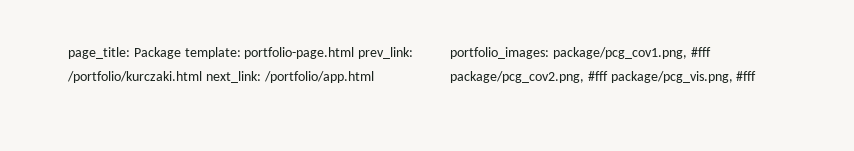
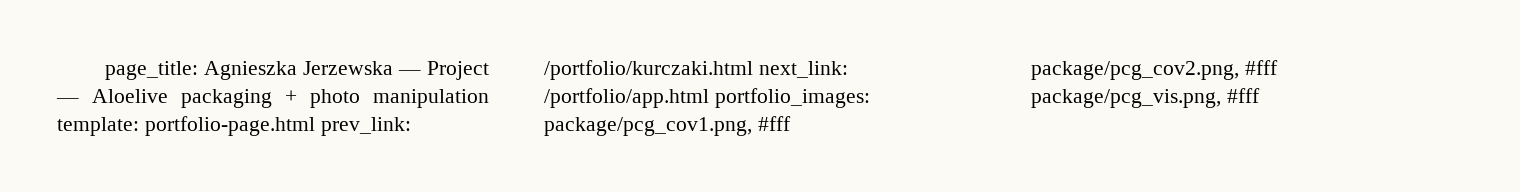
[133,47,181,59] Package -> [204,61,489,80] [56,89,489,108] Agnieszka Jerzewska — Project — Aloelive packaging + photo manipulation

